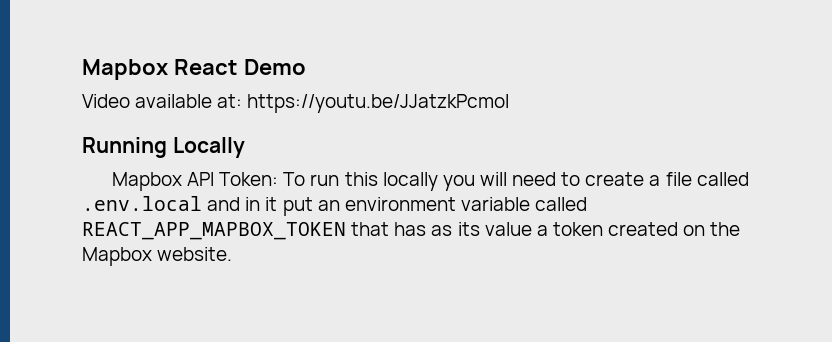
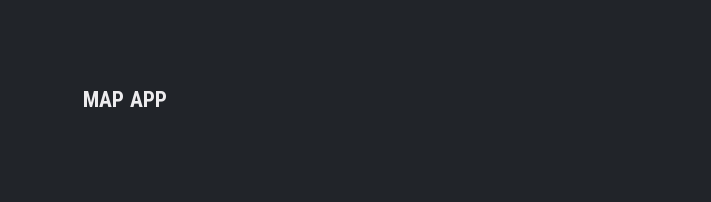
[82,59,306,80] [82,94,510,113] [82,137,245,158] [111,172,749,191] [82,196,588,216] [82,222,741,240] [82,247,233,266] Mapbox React Demo // Video available at: https://youtu.be/JJatzkPcmoI // Running Locally // Mapbox API Token: To run this locally you will need to create a file called .env.local and in it put an environment variable called REACT_APP_MAPBOX_TOKEN that has as its value a token created on the Mapbox website. -> [83,91,167,107] MAP APP

